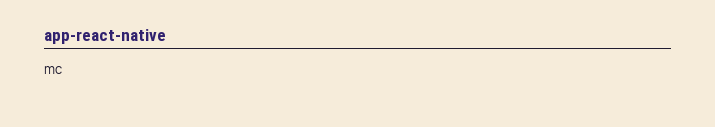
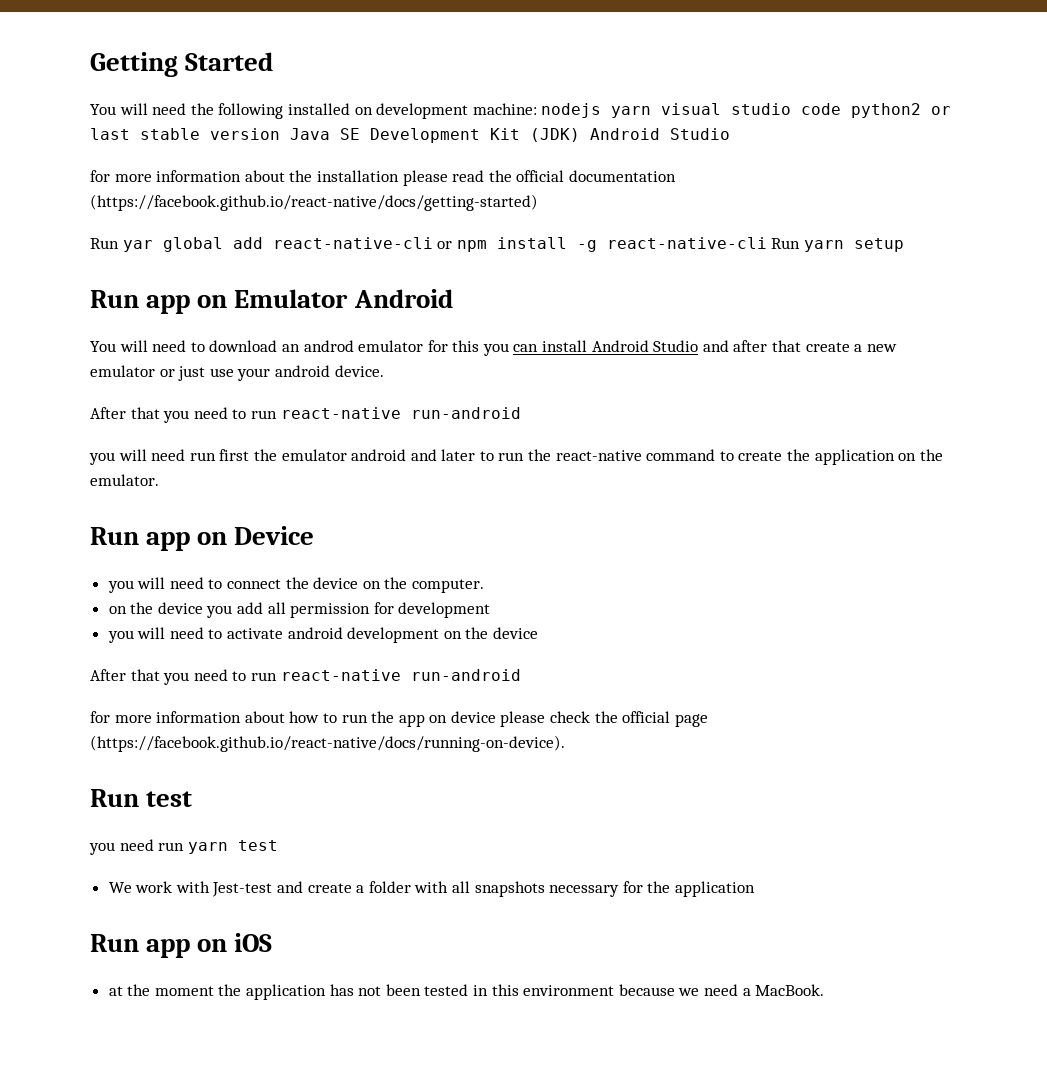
[44,29,166,44] [44,66,62,74] app-react-native // mc -> [90,52,274,77] [90,103,952,119] [90,128,730,143] [90,170,676,186] [90,194,538,211] [90,237,904,252] [90,289,453,314] [90,340,897,356] [90,365,384,381] [90,407,521,423] [89,449,943,465] [90,474,159,486] [90,526,315,551] [107,577,485,593] [108,602,491,618] [107,627,539,643] [90,669,521,685] [90,711,708,727] [90,735,565,752] [90,789,193,807] [89,839,278,855] [108,881,755,897] [90,933,273,958] [108,984,825,1000] Getting Started // You will need the following installed on development machine: nodejs yarn visual studio code python2 or last stable version Java SE Development Kit (JDK) Android Studio // for more information about the installation please read the official documentation (https://facebook.github.io/react-native/docs/getting-started) // Run yar global add react-native-cli or npm install -g react-native-cli Run yarn setup // Run app on Emulator Android // You will need to download an androd emulator for this you can install Android Studio and after that create a new emulator or just use your android device. // After that you need to run react-native run-android // you will need run first the emulator android and later to run the react-native command to create the application on the emulator. // Run app on Device // you will need to connect the device on the computer. // on the device you add all permission for development // you will need to activate android development on the device // After that you need to run react-native run-android // for more information about how to run the app on device please check the official page (https://facebook.github.io/react-native/docs/running-on-device). // Run test // you need run yarn test // We work with Jest-test and create a folder with all snapshots necessary for the application // Run app on iOS // at the moment the application has not been tested in this environment because we need a MacBook.

